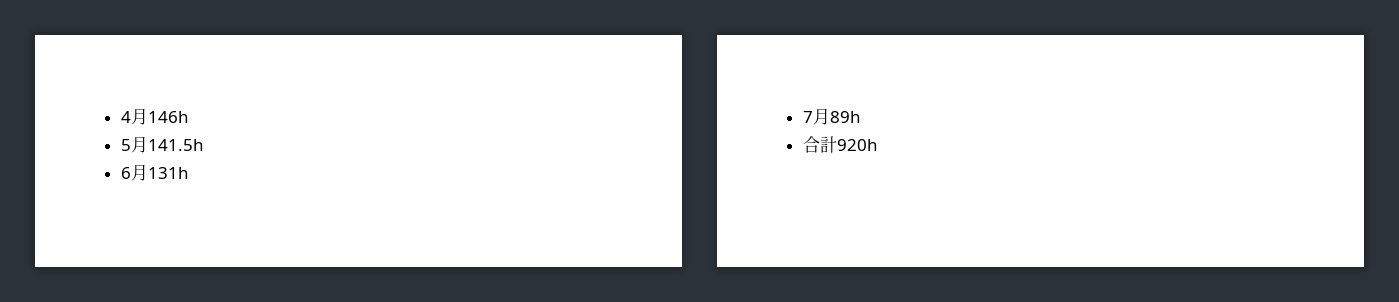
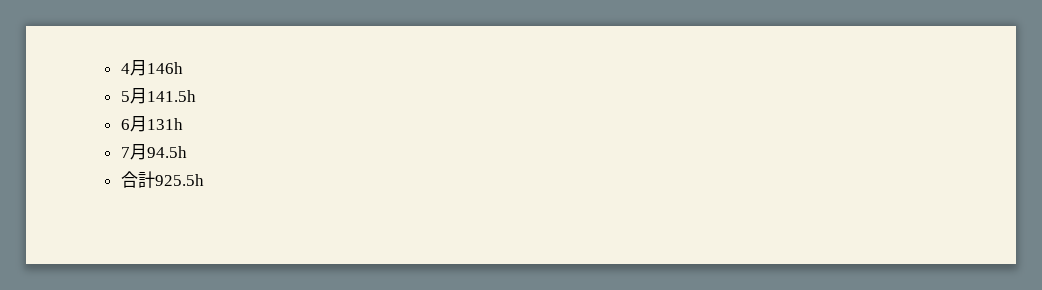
[829,111,861,123] 89h -> [146,146,187,158] 94.5h
[836,139,878,151] 920h -> [154,174,204,186] 925.5h

